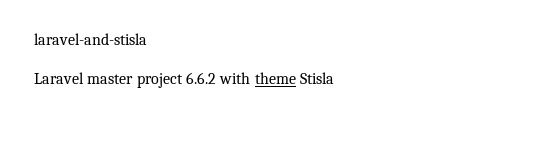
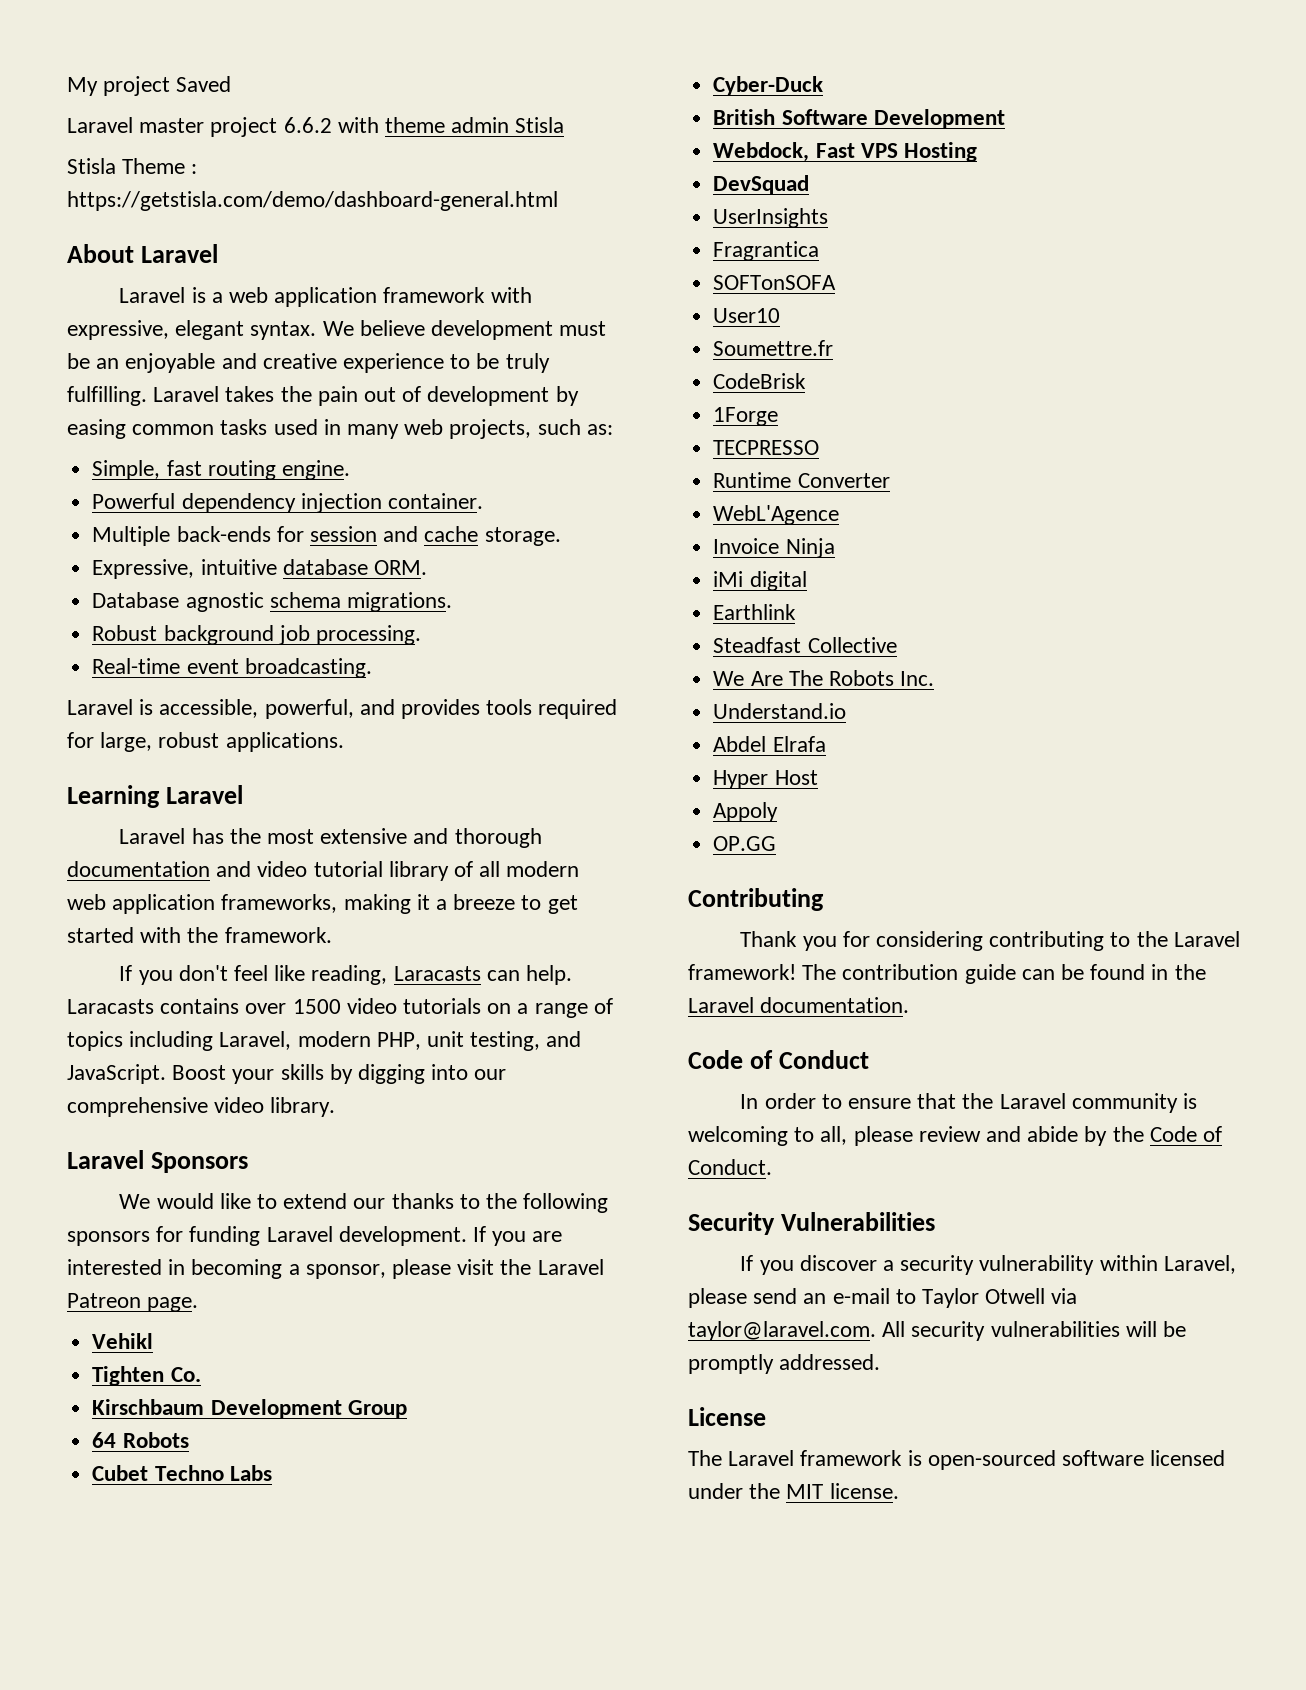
[34,33,147,45] laravel-and-stisla -> [67,76,232,96] My project Saved
[299,72,334,84] Stisla -> [451,117,565,133] [67,158,198,174] [67,191,558,211] [67,244,218,263] [119,287,532,307] [67,320,607,340] [67,353,550,373] [67,386,579,406] [67,419,613,439] [92,460,350,480] [92,493,483,513] [92,526,561,546] [92,559,427,579] [92,592,452,612] [92,625,421,645] [92,658,372,678] [67,699,618,719] [67,732,344,752] [67,785,243,808] [119,828,542,848] [67,861,580,881] [67,894,578,914] [67,927,332,943] [119,965,573,985] [67,998,613,1018] [67,1031,582,1051] [67,1064,507,1084] [67,1097,336,1117] [67,1150,248,1173] [119,1193,609,1213] [67,1226,563,1246] [67,1259,604,1279] [67,1293,199,1312] [92,1333,154,1349] [92,1366,201,1386] [92,1399,407,1419] [92,1432,189,1448] [92,1465,272,1481] [713,76,824,96] [713,109,1005,129] [713,142,977,162] [713,175,810,195] [713,208,829,228] [713,241,820,261] [713,275,837,290] [713,308,781,323] [713,340,834,356] [713,373,807,389] [713,407,779,426] [713,440,820,455] [713,472,890,488] [713,505,840,525] [713,538,835,558] [713,571,807,591] [713,604,797,620] [713,637,897,653] [713,670,935,686] [713,703,847,719] [713,736,826,752] [713,770,818,789] [713,802,779,822] [713,836,777,851] [688,888,824,911] [740,931,1240,951] [688,964,1206,984] [688,997,910,1013] [688,1050,869,1069] [740,1093,1198,1113] [688,1126,1223,1146] [688,1159,772,1175] [688,1212,935,1235] [740,1255,1236,1275] [688,1288,1078,1308] [688,1321,1187,1341] [688,1354,881,1374] [688,1407,766,1426] [688,1450,1226,1470] [688,1483,899,1499] admin Stisla // Stisla Theme : https://getstisla.com/demo/dashboard-general.html // About Laravel // Laravel is a web application framework with expressive, elegant syntax. We believe development must be an enjoyable and creative experience to be truly fulfilling. Laravel takes the pain out of development by easing common tasks used in many web projects, such as: // Simple, fast routing engine. // Powerful dependency injection container. // Multiple back-ends for session and cache storage. // Expressive, intuitive database ORM. // Database agnostic schema migrations. // Robust background job processing. // Real-time event broadcasting. // Laravel is accessible, powerful, and provides tools required for large, robust applications. // Learning Laravel // Laravel has the most extensive and thorough documentation and video tutorial library of all modern web application frameworks, making it a breeze to get started with the framework. // If you don't feel like reading, Laracasts can help. Laracasts contains over 1500 video tutorials on a range of topics including Laravel, modern PHP, unit testing, and JavaScript. Boost your skills by digging into our comprehensive video library. // Laravel Sponsors // We would like to extend our thanks to the following sponsors for funding Laravel development. If you are interested in becoming a sponsor, please visit the Laravel Patreon page. // Vehikl // Tighten Co. // Kirschbaum Development Group // 64 Robots // Cubet Techno Labs // Cyber-Duck // British Software Development // Webdock, Fast VPS Hosting // DevSquad // UserInsights // Fragrantica // SOFTonSOFA // User10 // Soumettre.fr // CodeBrisk // 1Forge // TECPRESSO // Runtime Converter // WebL'Agence // Invoice Ninja // iMi digital // Earthlink // Steadfast Collective // We Are The Robots Inc. // Understand.io // Abdel Elrafa // Hyper Host // Appoly // OP.GG // Contributing // Thank you for considering contributing to the Laravel framework! The contribution guide can be found in the Laravel documentation. // Code of Conduct // In order to ensure that the Laravel community is welcoming to all, please review and abide by the Code of Conduct. // Security Vulnerabilities // If you discover a security vulnerability within Laravel, please send an e-mail to Taylor Otwell via taylor@laravel.com. All security vulnerabilities will be promptly addressed. // License // The Laravel framework is open-sourced software licensed under the MIT license.

